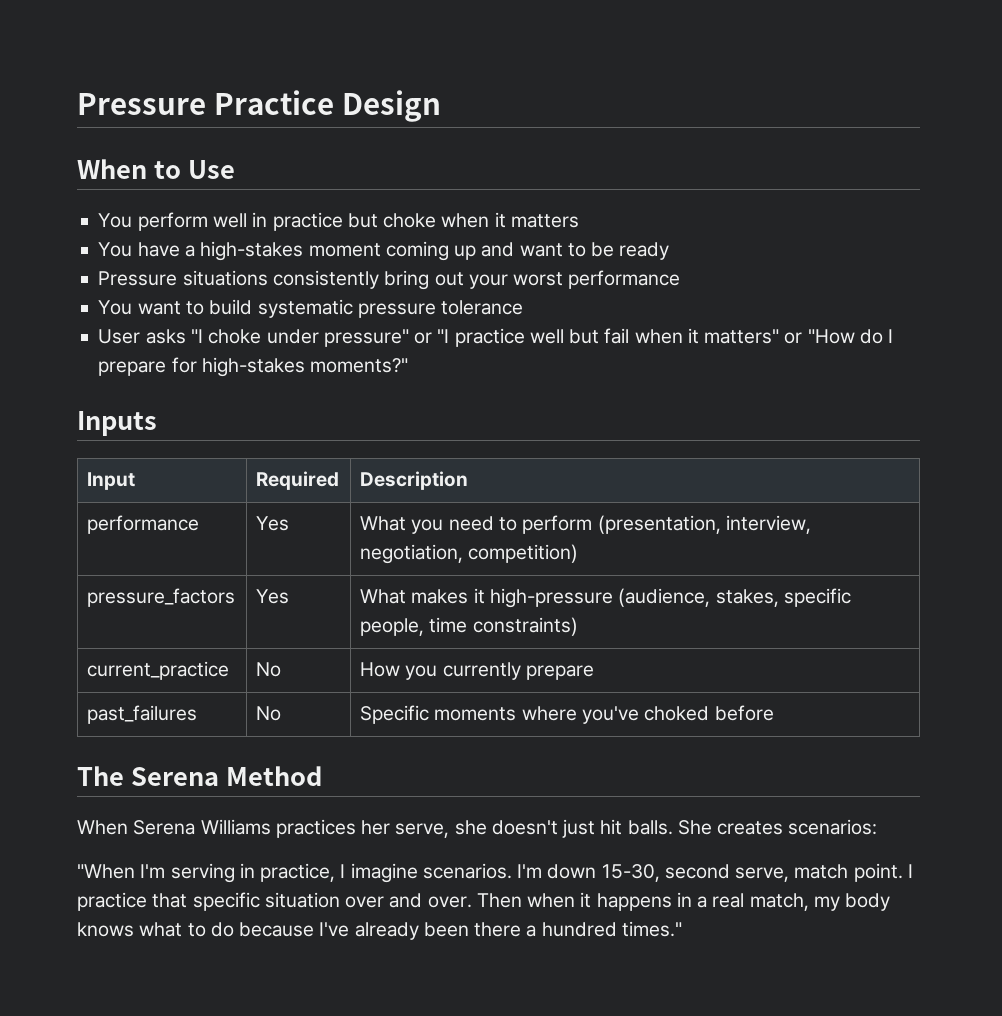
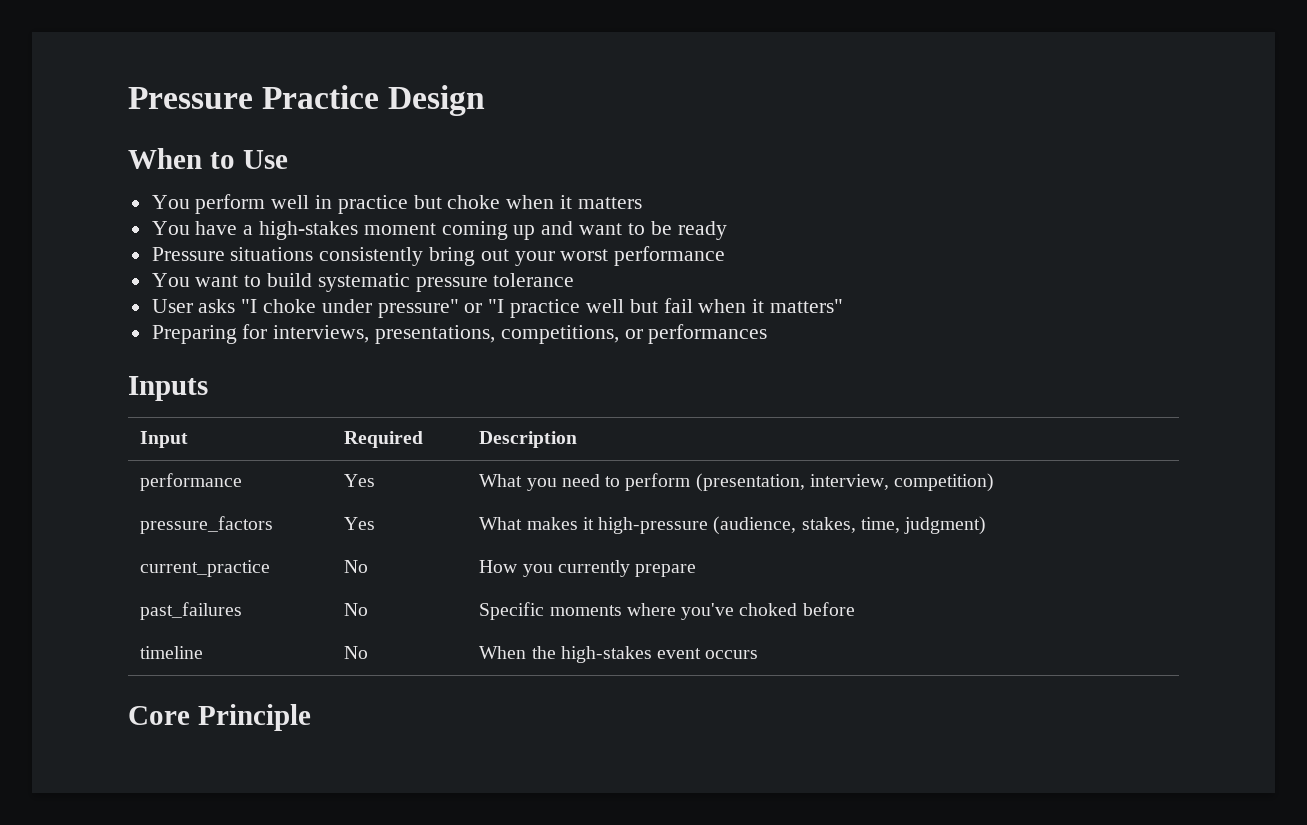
[784,329,894,344] [98,357,409,377] or "How do I prepare for high-stakes moments?" -> [151,324,768,344] // Preparing for interviews, presentations, competitions, or performances
[360,544,464,564] negotiation, -> (889, 482) none
[783,588,851,607] [360,617,578,636] specific people, time constraints) -> [860,516,987,535] time, judgment)
[77,766,322,786] [77,819,878,838] [77,863,913,883] [77,892,891,911] [77,921,682,940] // The Serena Method // When Serena Williams practices her serve, she doesn't just hit balls. She creates scenarios: // "When I'm serving in practice, I imagine scenarios. I'm down 15-30, second serve, match point. I practice that specific situation over and over. Then when it happens in a real match, my body knows what to do because I've already been there a hundred times." -> [140,646,204,659] [344,646,369,659] [479,646,759,663] [128,704,311,731] // timeline | No | When the high-stakes event occurs // Core Principle

